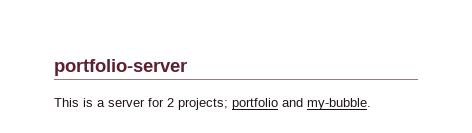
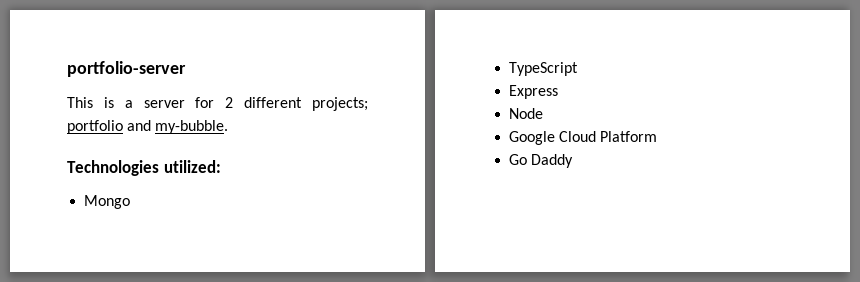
(174, 102) none -> [244,97,303,108] different
(371, 104) none -> [67,160,221,176] [84,195,131,209] [509,62,579,76] [509,85,559,99] [509,108,544,119] [509,131,658,145] [509,154,574,168] // Technologies utilized: // Mongo // TypeScript // Express // Node // Google Cloud Platform // Go Daddy

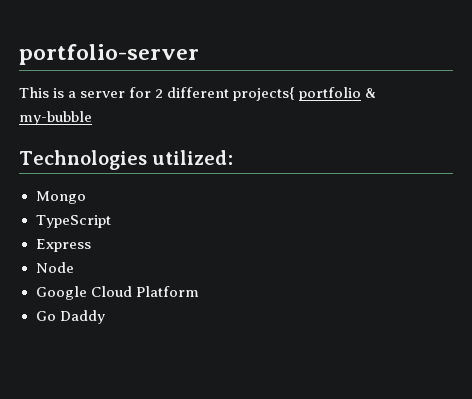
[312,97,368,111] [67,120,229,134] projects; portfolio and my-bubble. -> [233,87,377,101] [19,111,92,125] projects{ portfolio & my-bubble

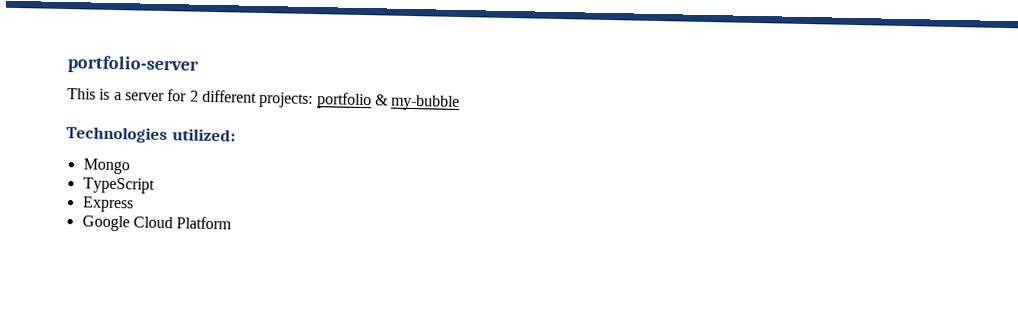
[233,87,296,101] projects{ -> [259,91,314,109] projects:
[35,262,74,273] // Node -> (134, 204) none
[35,310,105,324] // Go Daddy -> (233, 223) none

